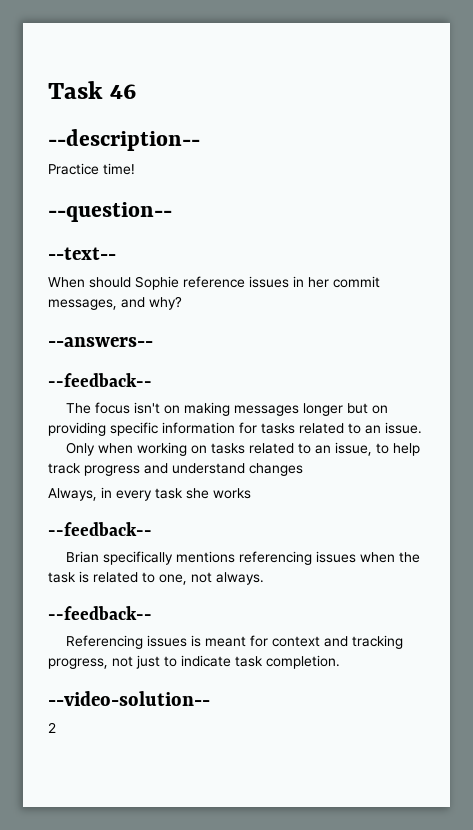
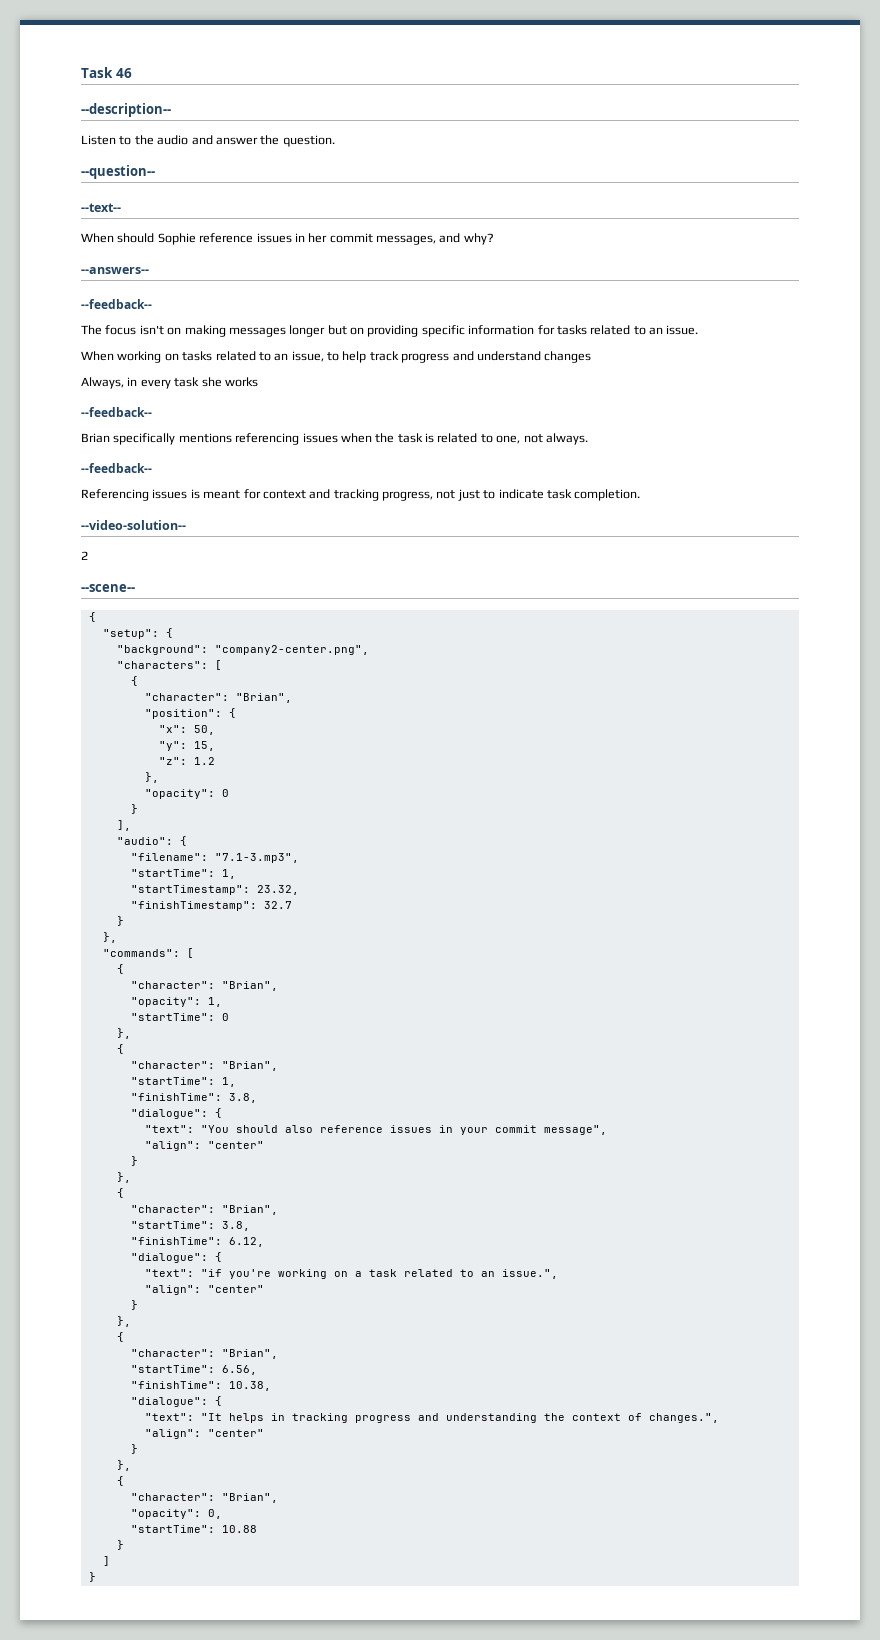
[48,163,135,175] Practice time! -> [81,135,335,147] Listen to the audio and answer the question.
[66,442,134,456] Only when -> [81,351,114,361] When
(56, 727) none -> [81,584,135,592] [88,612,96,622] [102,628,173,639] [116,645,369,655] [116,660,222,670] [130,676,138,686] [144,693,292,703] [144,708,236,719] [158,725,215,735] [158,741,215,751] [158,757,215,765] [144,772,159,783] [144,789,229,799] [130,804,138,814] [116,820,131,831] [116,836,187,846] [130,853,299,863] [130,869,236,879] [130,885,299,895] [130,901,292,911] [116,916,124,926] [102,932,117,943] [102,948,194,958] [116,964,124,974] [130,981,278,991] [130,997,222,1007] [130,1013,229,1021] [116,1028,131,1039] [116,1044,124,1054] [130,1061,278,1071] [130,1077,236,1087] [130,1093,257,1103] [130,1108,222,1119] [144,1125,607,1135] [144,1141,264,1151] [130,1156,138,1166] [116,1172,131,1183] [116,1188,124,1198] [130,1205,278,1215] [130,1221,250,1231] [130,1237,264,1247] [130,1252,222,1263] [144,1269,558,1279] [144,1285,264,1295] [130,1300,138,1310] [116,1316,131,1327] [116,1332,124,1342] [130,1349,278,1359] [130,1365,257,1375] [130,1381,271,1391] [130,1396,222,1407] [144,1413,719,1423] [144,1429,264,1439] [130,1444,138,1454] [116,1460,131,1471] [116,1476,124,1486] [130,1493,278,1503] [130,1509,222,1519] [130,1525,257,1533] [116,1540,124,1550] [102,1556,110,1566] [88,1572,96,1582] // --scene-- // { // "setup": { // "background": "company2-center.png", // "characters": [ // { // "character": "Brian", // "position": { // "x": 50, // "y": 15, // "z": 1.2 // }, // "opacity": 0 // } // ], // "audio": { // "filename": "7.1-3.mp3", // "startTime": 1, // "startTimestamp": 23.32, // "finishTimestamp": 32.7 // } // }, // "commands": [ // { // "character": "Brian", // "opacity": 1, // "startTime": 0 // }, // { // "character": "Brian", // "startTime": 1, // "finishTime": 3.8, // "dialogue": { // "text": "You should also reference issues in your commit message", // "align": "center" // } // }, // { // "character": "Brian", // "startTime": 3.8, // "finishTime": 6.12, // "dialogue": { // "text": "if you're working on a task related to an issue.", // "align": "center" // } // }, // { // "character": "Brian", // "startTime": 6.56, // "finishTime": 10.38, // "dialogue": { // "text": "It helps in tracking progress and understanding the context of changes.", // "align": "center" // } // }, // { // "character": "Brian", // "opacity": 0, // "startTime": 10.88 // } // ] // }

